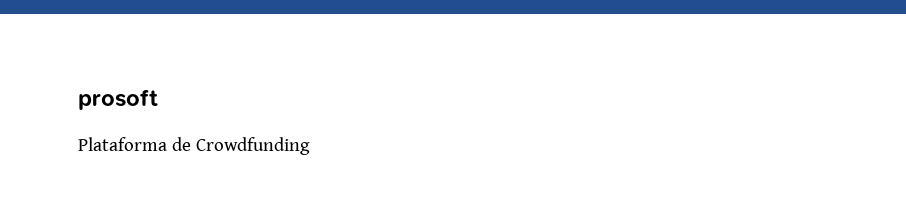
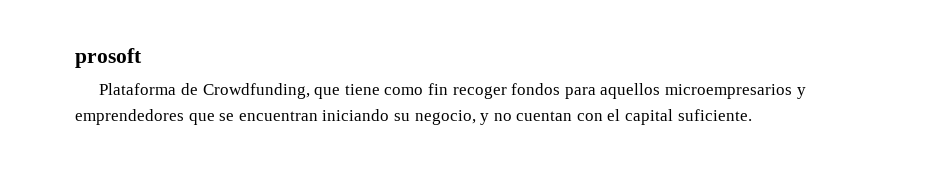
[195,137,310,155] Crowdfunding -> [202,83,806,99] [75,109,752,125] Crowdfunding, que tiene como fin recoger fondos para aquellos microempresarios y emprendedores que se encuentran iniciando su negocio, y no cuentan con el capital suficiente.

